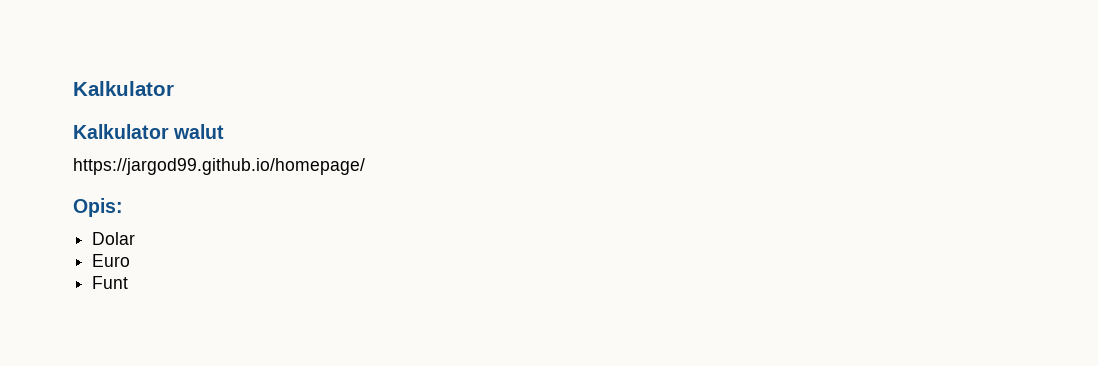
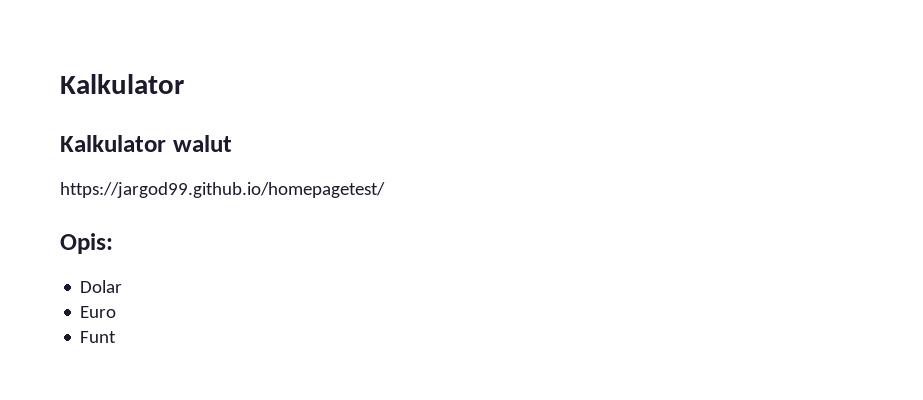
[73,158,365,175] https://jargod99.github.io/homepage/ -> [60,182,385,198] https://jargod99.github.io/homepagetest/

